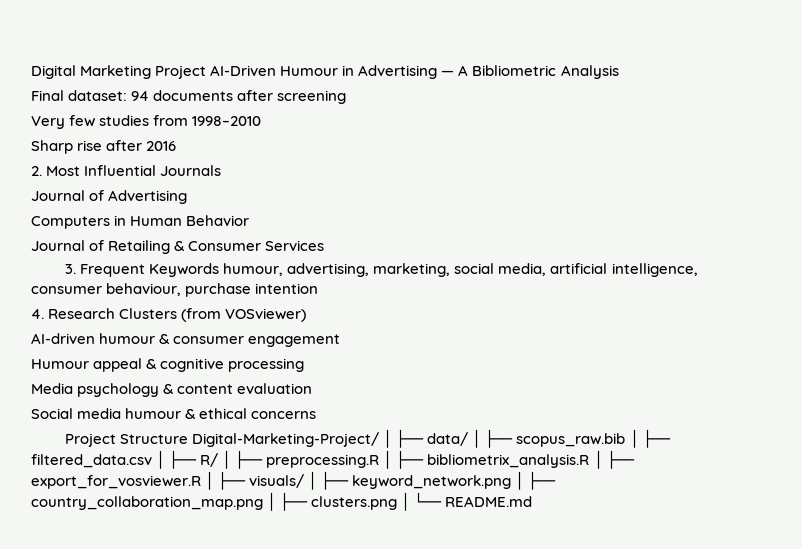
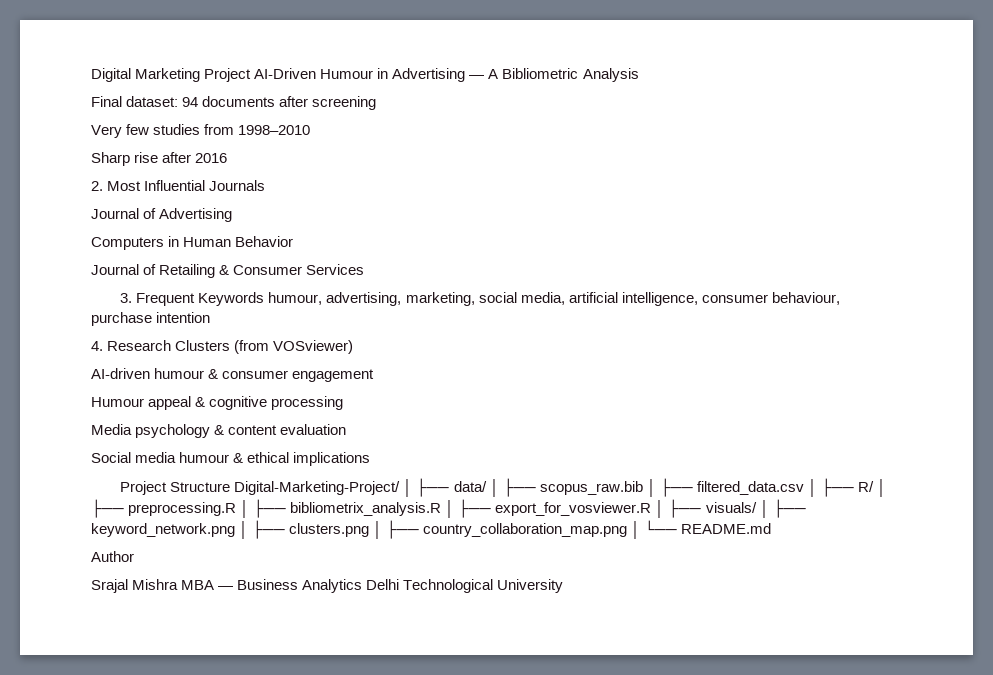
[251,411,317,419] concerns -> [293,452,371,466] implications
[31,492,398,511] country_collaboration_map.png │ ├── clusters.png -> [289,520,628,539] clusters.png │ ├── country_collaboration_map.png
(533, 501) none -> [91,551,134,562] [91,579,564,593] // Author // Srajal Mishra MBA — Business Analytics Delhi Technological University

